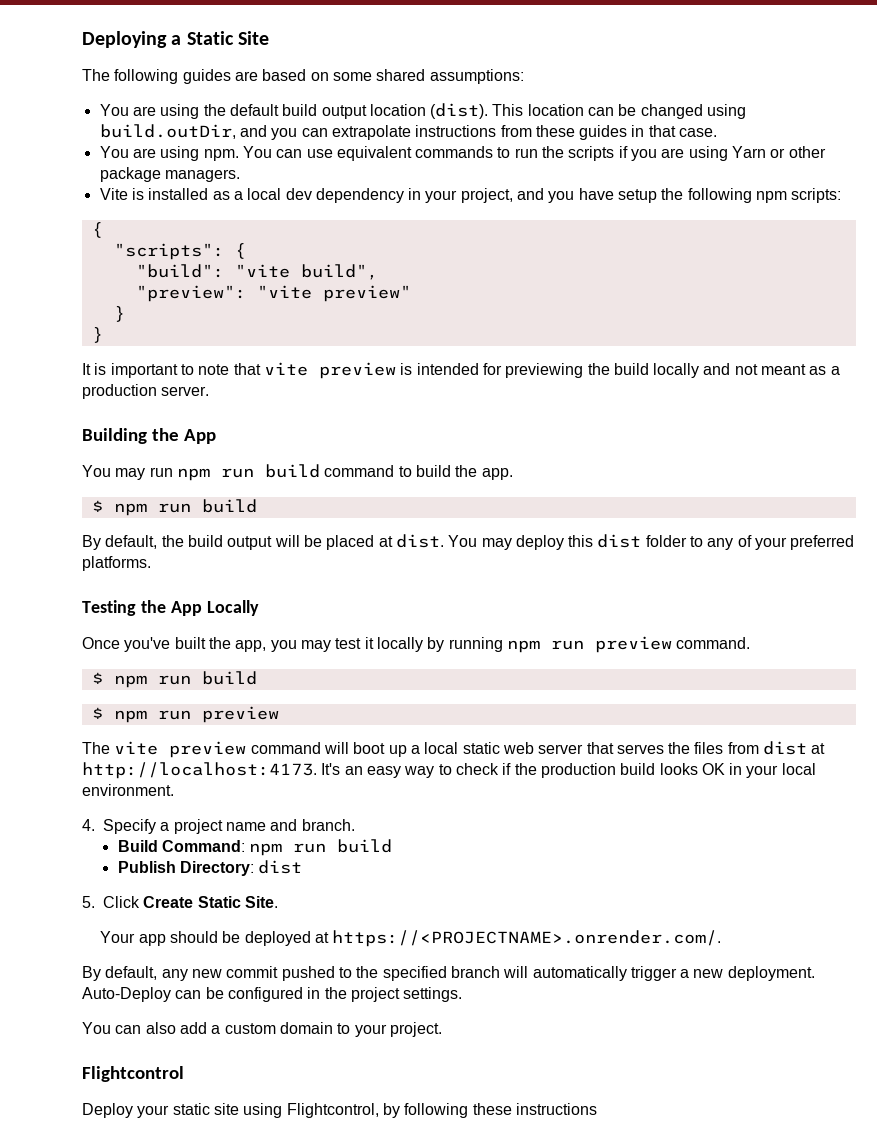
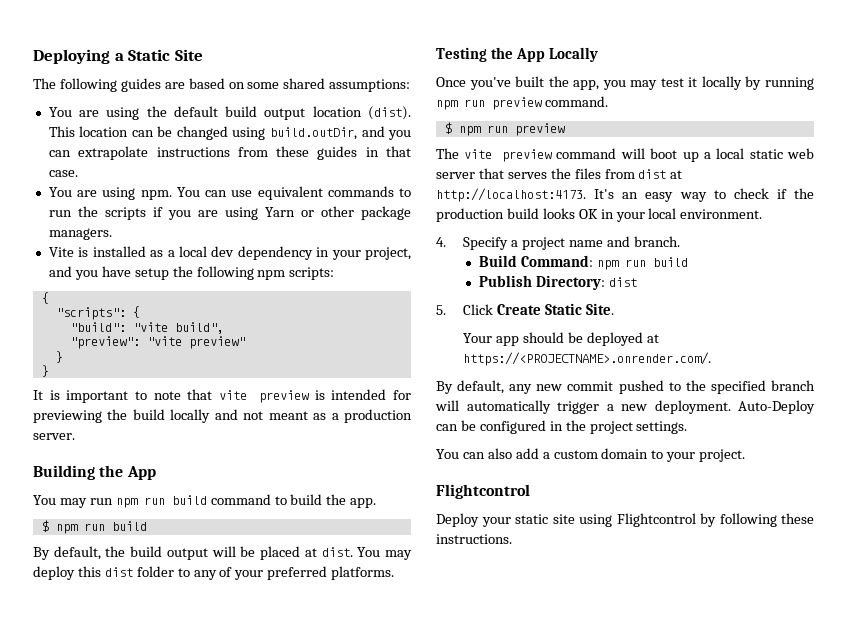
[91,671,257,688] // $ npm run build -> (608, 101) none
[286,1103,379,1118] Flightcontrol, -> [616,513,696,527] Flightcontrol
[515,1103,597,1115] instructions -> [436,534,512,544] instructions.

